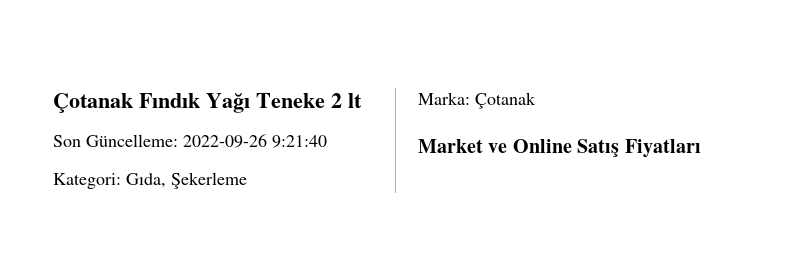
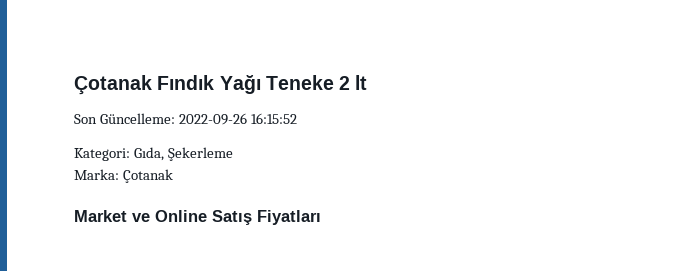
[272,135,327,148] 9:21:40 -> [250,113,297,124] 16:15:52

